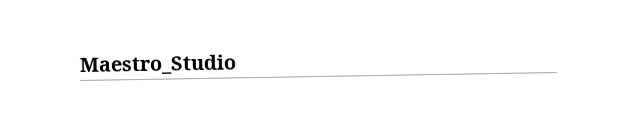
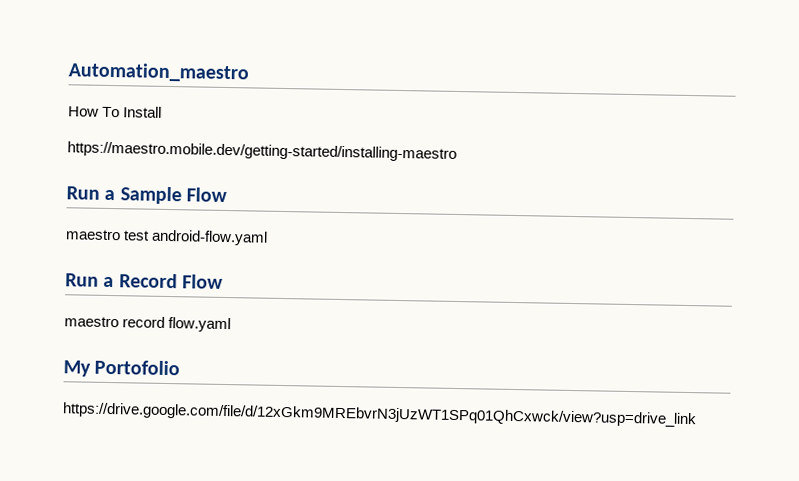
[79,54,237,76] Maestro_Studio -> [68,62,250,83] [68,106,163,118] [67,141,457,162] [66,186,228,205] [65,229,269,246] [65,273,224,289] [64,316,232,333] [63,359,181,377] [62,402,697,428] Automation_maestro // How To Install // https://maestro.mobile.dev/getting-started/installing-maestro // Run a Sample Flow // maestro test android-flow.yaml // Run a Record Flow // maestro record flow.yaml // My Portofolio // https://drive.google.com/file/d/12xGkm9MREbvrN3jUzWT1SPq01QhCxwck/view?usp=drive_link

